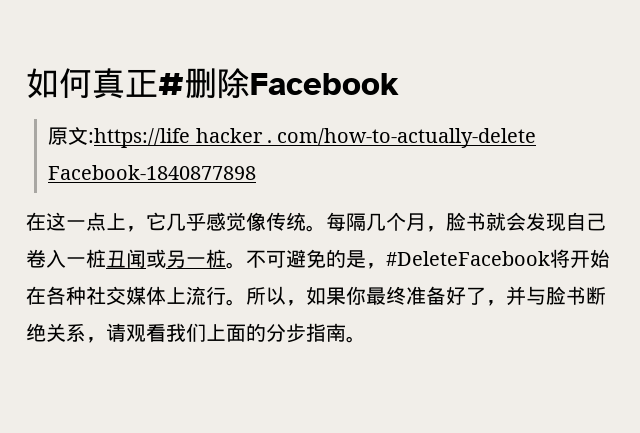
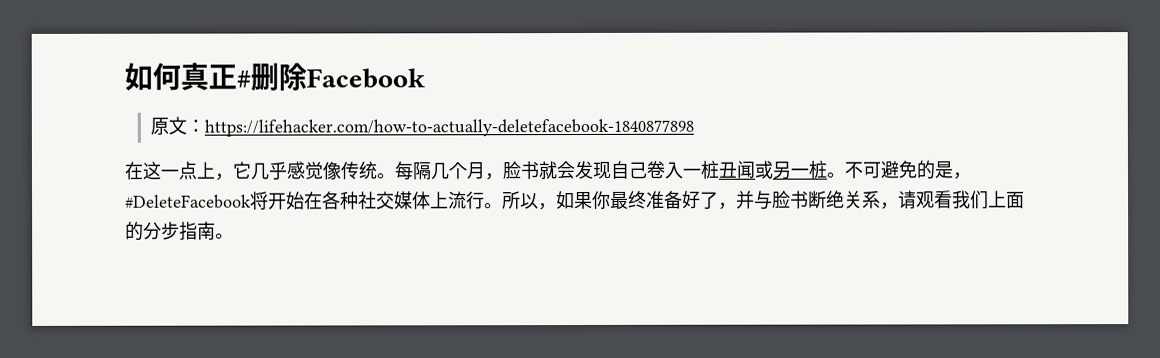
[88,128,537,148] [48,165,257,180] :https://life hacker . com/how-to-actually-delete Facebook-1840877898 -> [185,118,694,137] ：https://lifehacker.com/how-to-actually-deletefacebook-1840877898

